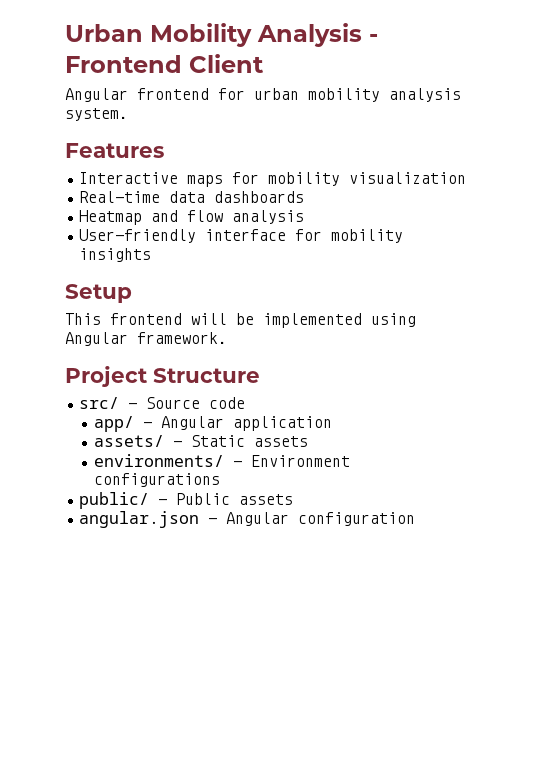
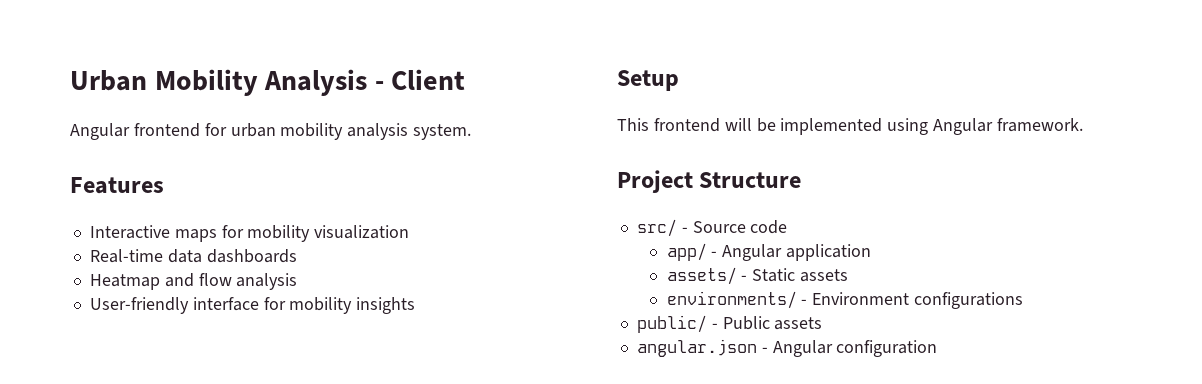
[65,55,182,73] Frontend -> (384, 85) none

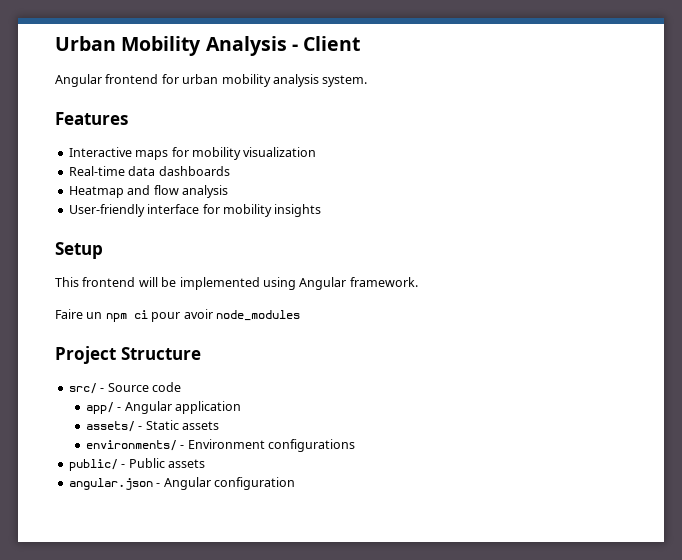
(1084, 125) none -> [55,309,300,322] // Faire un npm ci pour avoir node_modules

